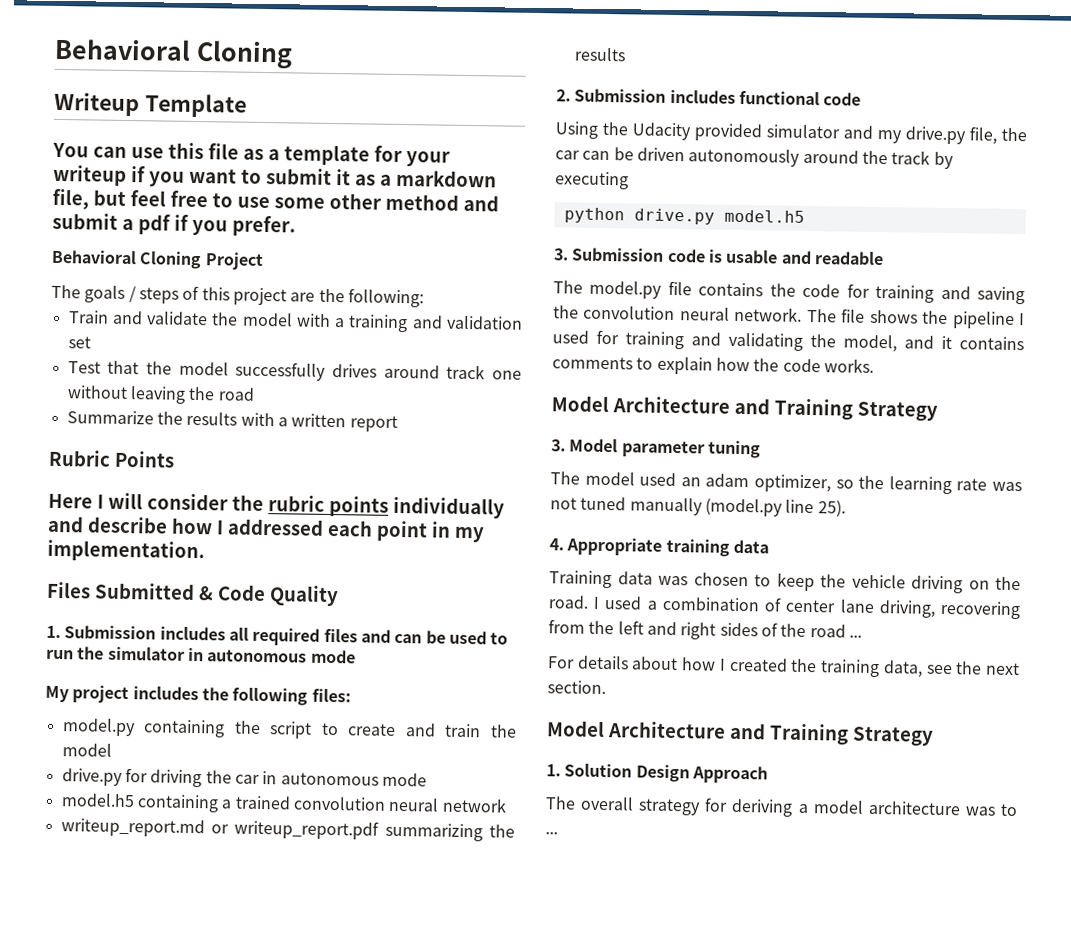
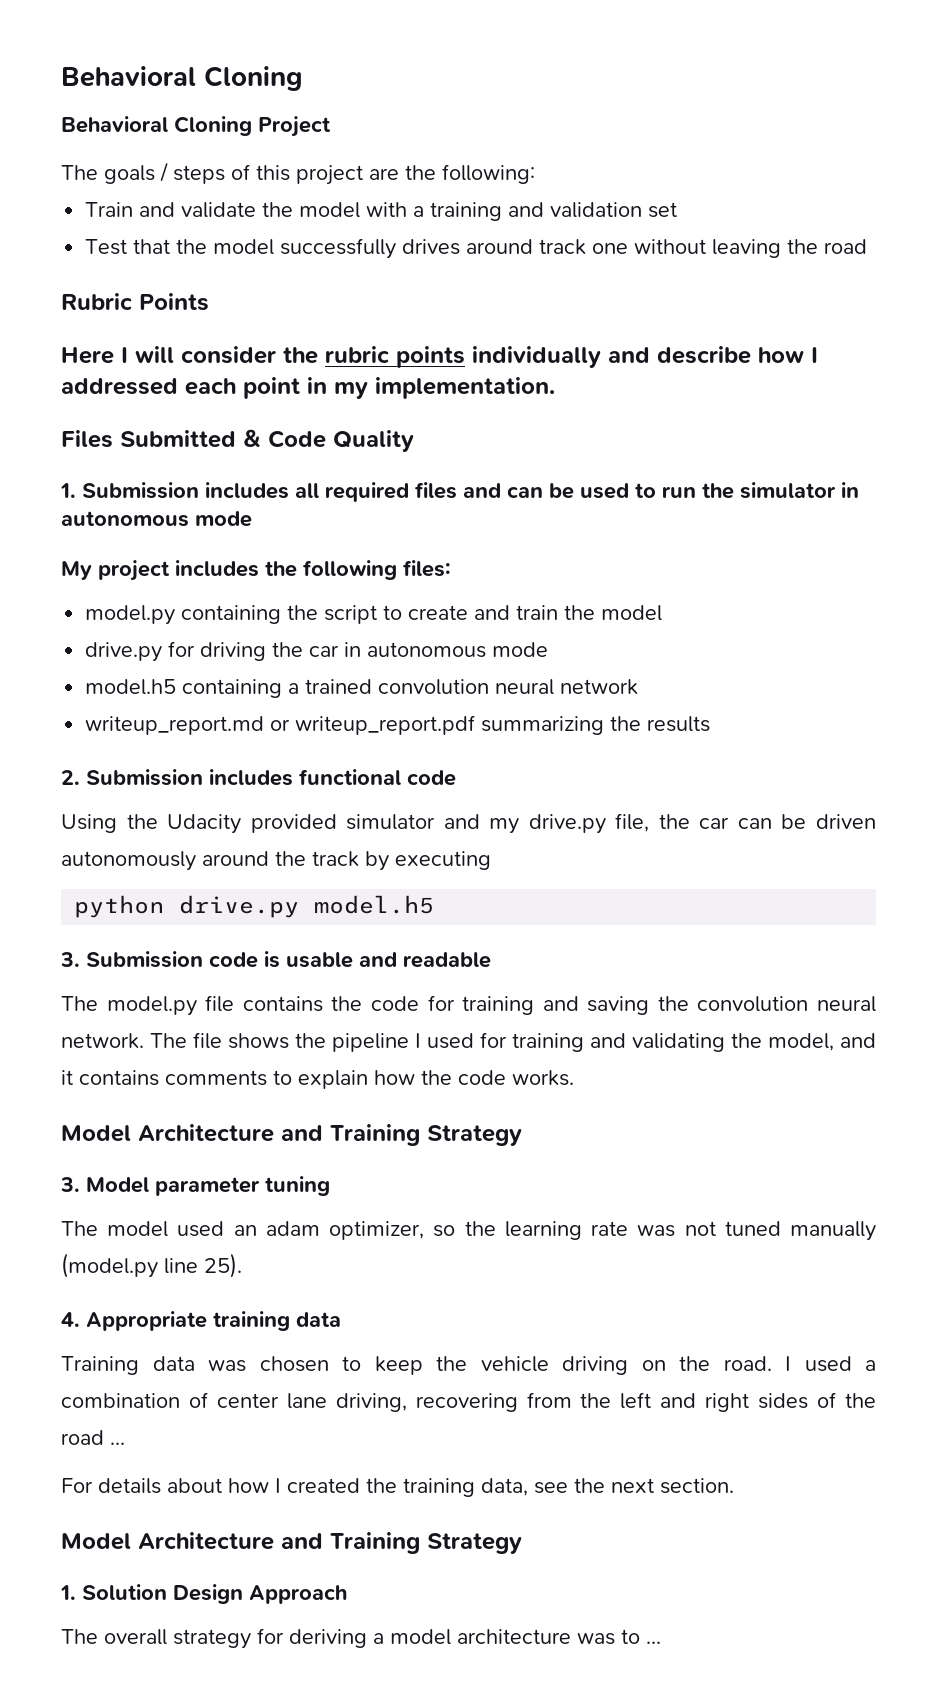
[54,37,293,69] [54,91,247,118] [52,142,451,167] [53,164,497,188] [52,188,499,212] [52,212,296,237] Behavioral Cloning // Writeup Template // You can use this file as a template for your writeup if you want to submit it as a markdown file, but feel free to use some other method and submit a pdf if you prefer. -> [61,66,303,91] Behavioral Cloning
[66,410,398,432] // Summarize the results with a written report -> (868, 246) none

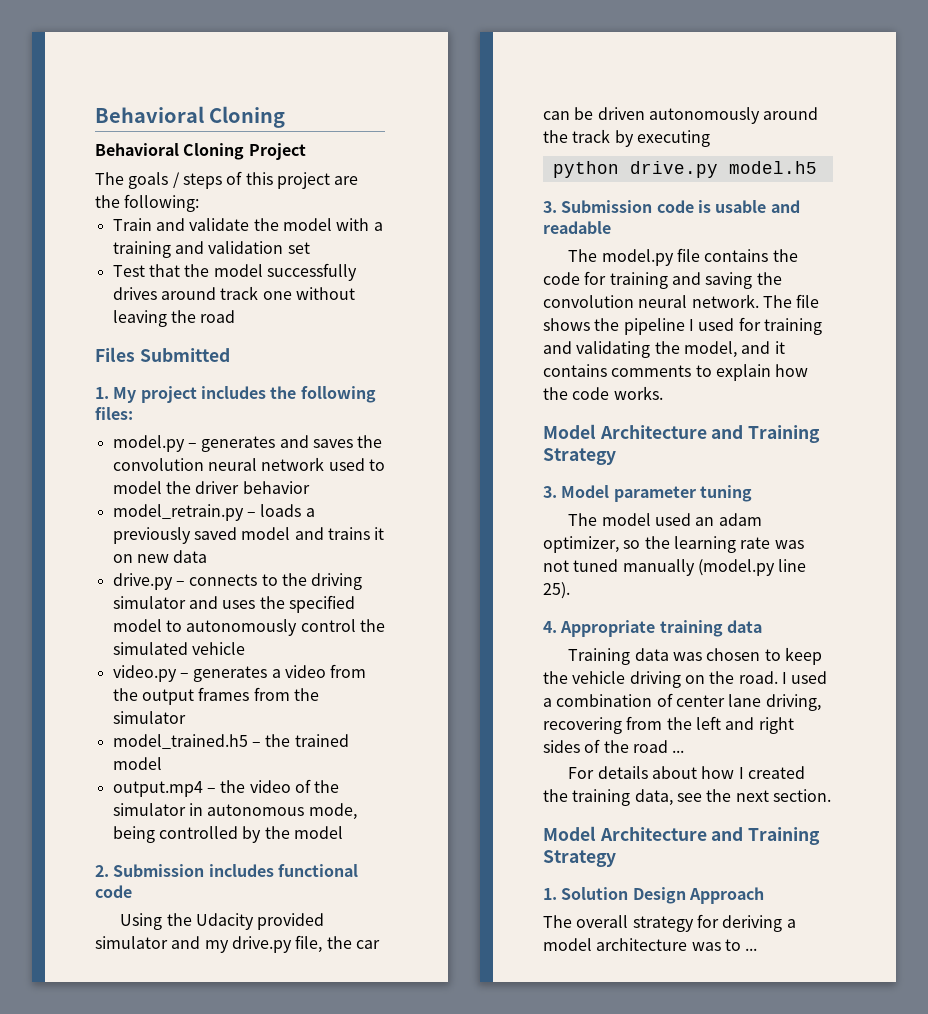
[61,293,209,311] [61,346,818,368] [61,377,555,399] [61,429,414,452] [60,482,859,502] [61,511,252,527] Rubric Points // Here I will consider the rubric points individually and describe how I addressed each point in my implementation. // Files Submitted & Code Quality // 1. Submission includes all required files and can be used to run the simulator in autonomous mode // -> [95,347,230,362] [95,387,109,399] Files Submitted // 1.
[181,605,663,624] [85,641,549,662] [85,679,639,698] [85,715,711,735] containing the script to create and train the model // drive.py for driving the car in autonomous mode // model.h5 containing a trained convolution neural network // writeup_report.md or writeup_report.pdf summarizing the results -> [187,435,383,452] [112,457,385,471] [112,481,310,494] [112,504,315,521] [112,527,385,544] [112,550,208,563] [112,573,363,590] [112,595,355,613] [112,619,385,636] [112,642,245,655] [112,664,367,682] [112,687,319,705] [112,711,186,724] [112,734,349,749] [112,757,162,770] [112,779,340,797] [112,803,357,820] [112,826,343,843] – generates and saves the convolution neural network used to model the driver behavior // model_retrain.py – loads a previously saved model and trains it on new data // drive.py – connects to the driving simulator and uses the specified model to autonomously control the simulated vehicle // video.py – generates a video from the output frames from the simulator // model_trained.h5 – the trained model // output.mp4 – the video of the simulator in autonomous mode, being controlled by the model

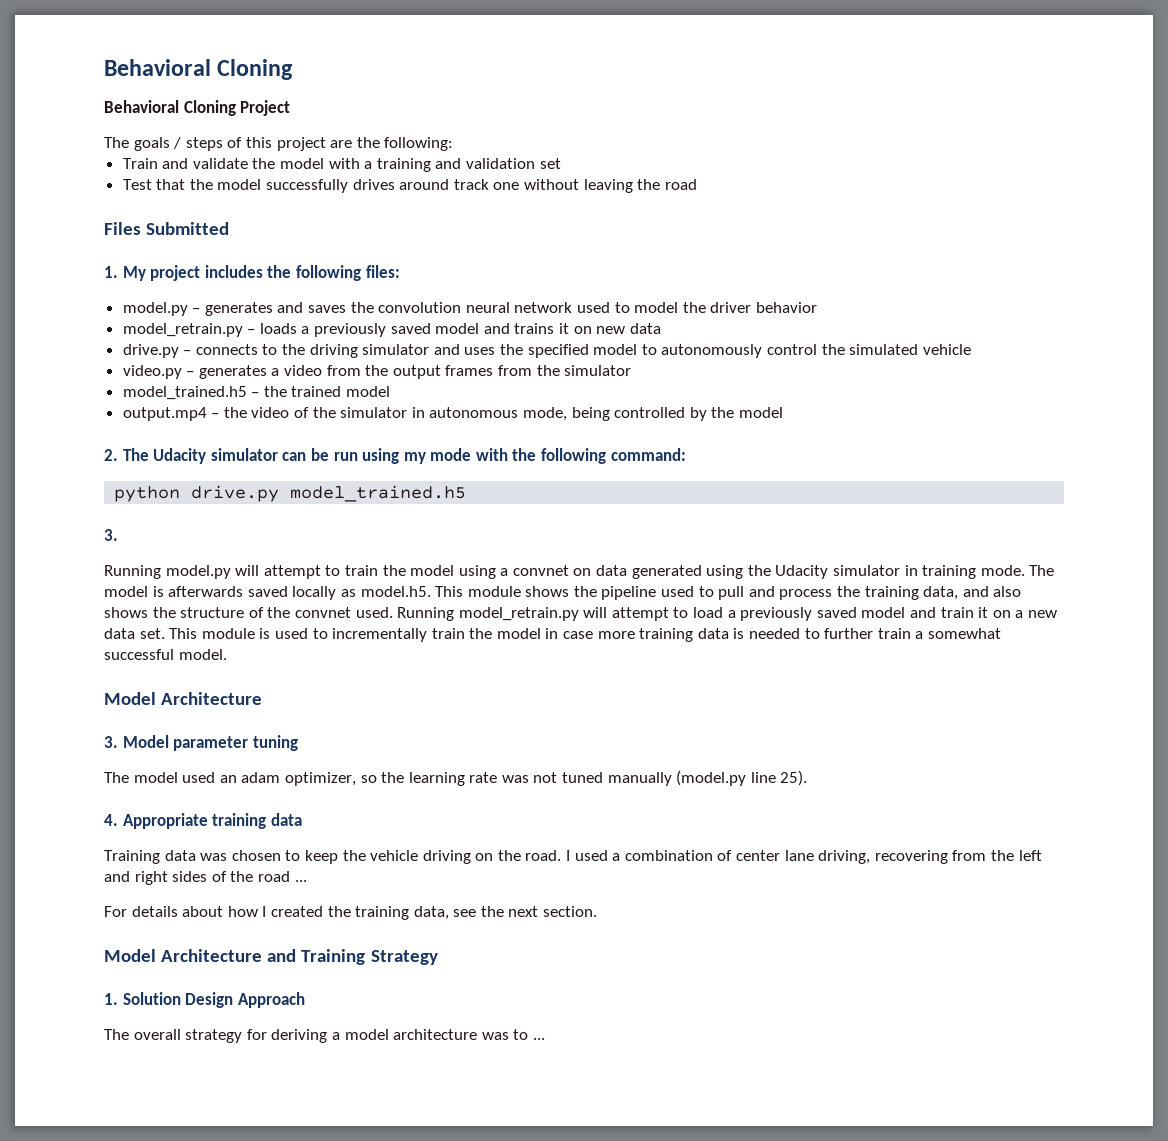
[113,864,358,877] [95,885,132,898] [120,913,325,930] [95,935,380,953] [543,107,819,124] [543,129,710,147] Submission includes functional code // Using the Udacity provided simulator and my drive.py file, the car can be driven autonomously around the track by executing -> [122,448,686,464] The Udacity simulator can be run using my mode with the following command:
[728,161,817,174] [543,200,800,213] [543,221,611,234] [568,248,798,266] [543,271,782,289] [543,294,820,308] [543,317,822,335] [543,341,785,358] [543,364,809,381] [543,386,663,400] [543,424,821,443] [543,448,616,465] model.h5 // 3. Submission code is usable and readable // The model.py file contains the code for training and saving the convolution neural network. The file shows the pipeline I used for training and validating the model, and it contains comments to explain how the code works. // Model Architecture and Training Strategy -> [290,485,467,502] [104,529,118,541] [104,565,1055,579] [104,586,1022,600] [104,607,1057,621] [104,628,1001,642] [104,649,227,660] [104,692,263,705] model_trained.h5 // 3. // Running model.py will attempt to train the model using a convnet on data generated using the Udacity simulator in training mode. The model is afterwards saved locally as model.h5. This module shows the pipeline used to pull and process the training data, and also shows the structure of the convnet used. Running model_retrain.py will attempt to load a previously saved model and train it on a new data set. This module is used to incrementally train the model in case more training data is needed to further train a somewhat successful model. // Model Architecture

